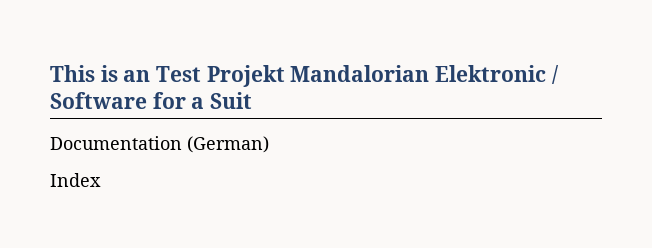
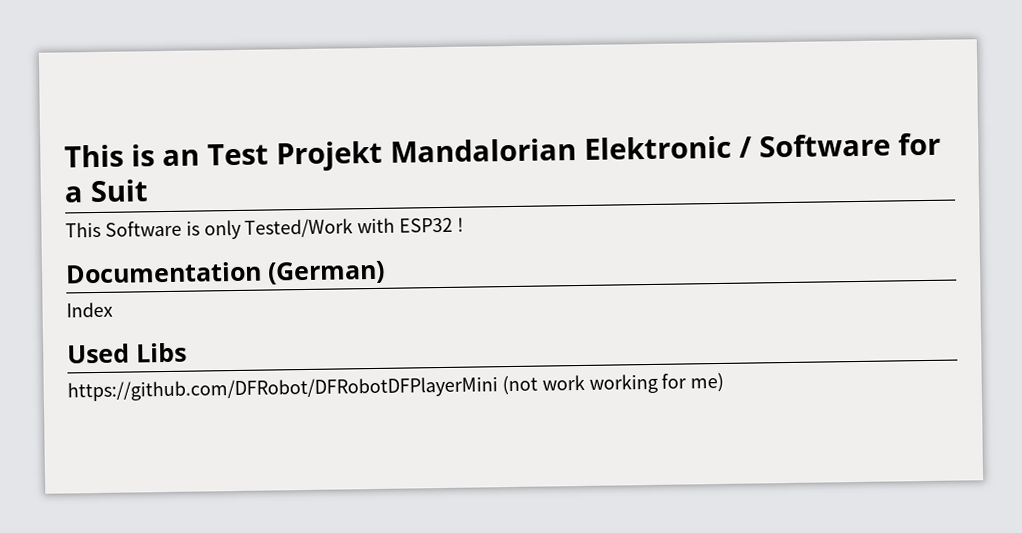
[50,136,269,153] [50,173,101,187] Documentation (German) // Index -> [65,217,465,240] [65,260,385,285] [66,301,113,318] [67,342,187,364] [67,372,725,402] This Software is only Tested/Work with ESP32 ! // Documentation (German) // Index // Used Libs // https://github.com/DFRobot/DFRobotDFPlayerMini (not work working for me)

